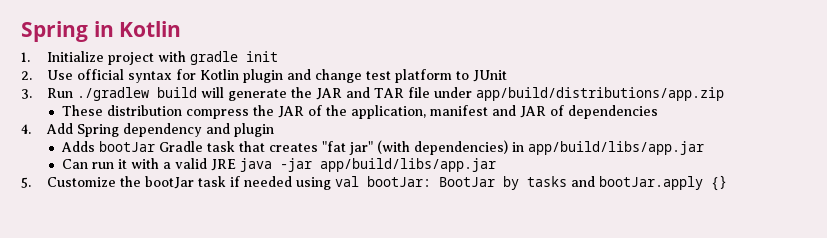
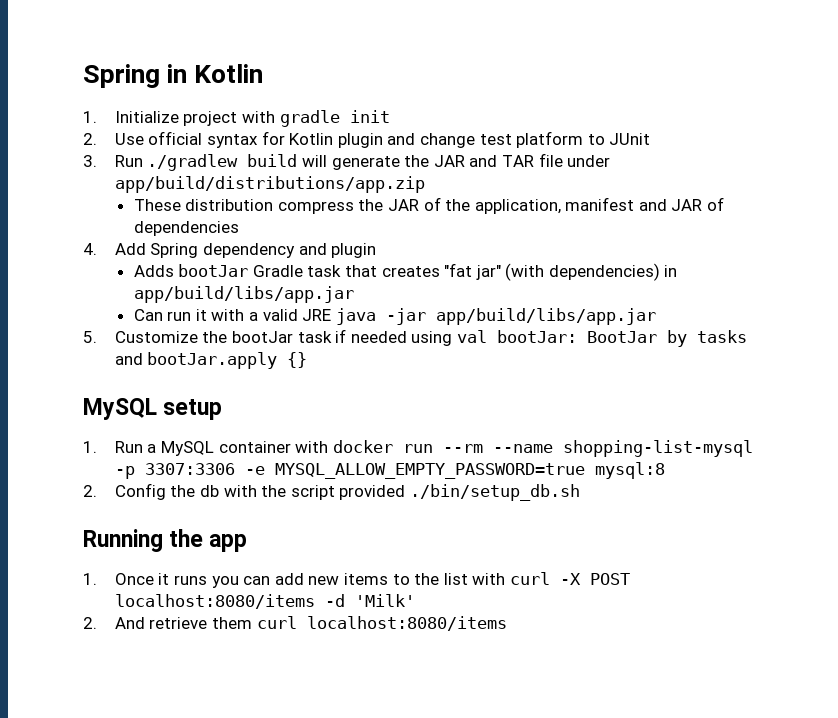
(727, 183) none -> [83,398,223,420] [83,440,753,457] [114,462,665,479] [83,483,581,501] [83,529,248,552] [83,572,630,588] [114,594,415,609] [83,616,507,631] // MySQL setup // 1. Run a MySQL container with docker run --rm --name shopping-list-mysql -p 3307:3306 -e MYSQL_ALLOW_EMPTY_PASSWORD=true mysql:8 // 2. Config the db with the script provided ./bin/setup_db.sh // Running the app // 1. Once it runs you can add new items to the list with curl -X POST localhost:8080/items -d 'Milk' // 2. And retrieve them curl localhost:8080/items

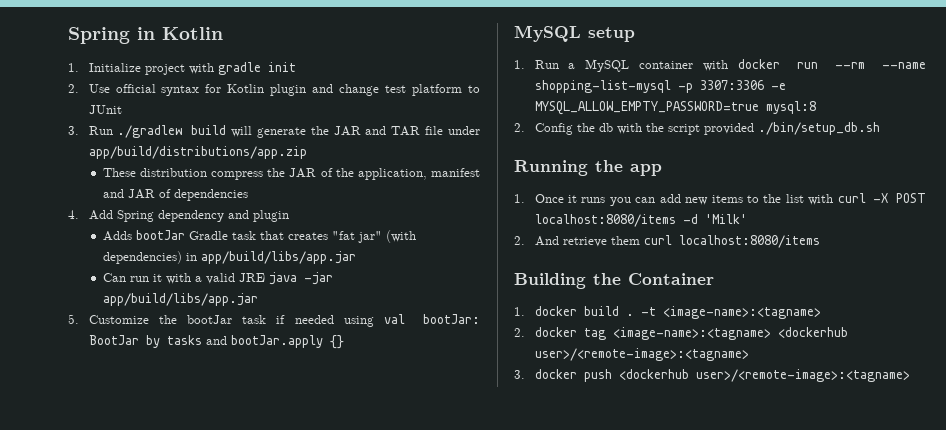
(507, 623) none -> [514,273,714,289] [514,306,821,319] [514,327,848,340] [534,348,749,361] [514,369,910,382] // Building the Container // 1. docker build . -t <image-name>:<tagname> // 2. docker tag <image-name>:<tagname> <dockerhub user>/<remote-image>:<tagname> // 3. docker push <dockerhub user>/<remote-image>:<tagname>

